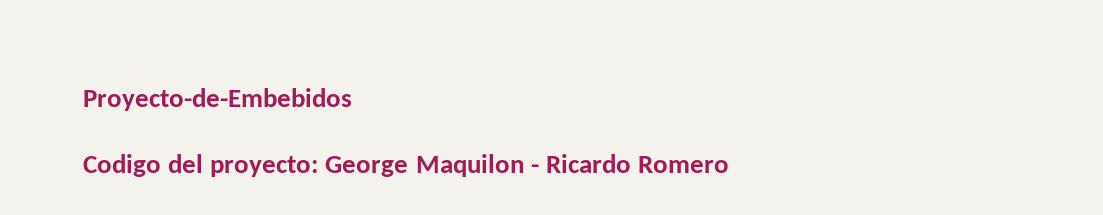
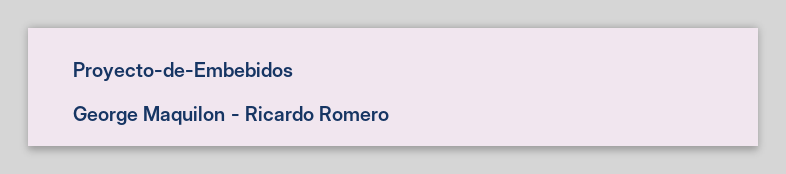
[83,154,319,177] Codigo del proyecto: -> (293, 71) none

